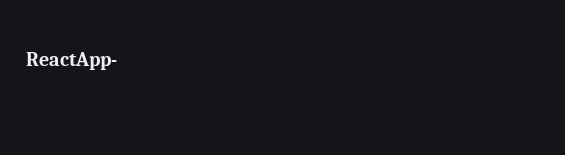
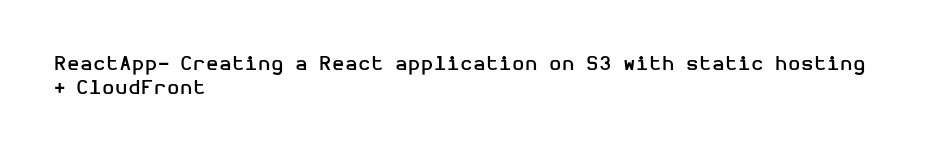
(117, 61) none -> [180,56,866,75] [54,80,206,94] Creating a React application on S3 with static hosting + CloudFront

